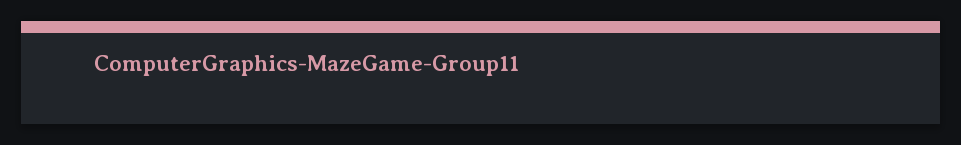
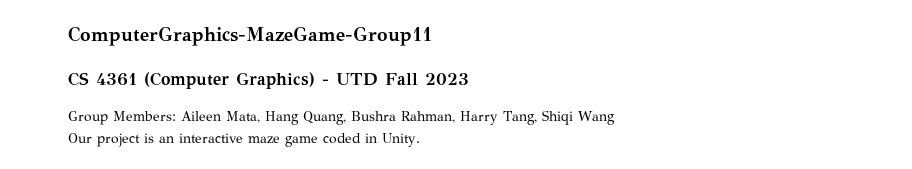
(519, 65) none -> [68,72,469,89] [68,110,615,125] [68,133,420,147] // CS 4361 (Computer Graphics) - UTD Fall 2023 // Group Members: Aileen Mata, Hang Quang, Bushra Rahman, Harry Tang, Shiqi Wang // Our project is an interactive maze game coded in Unity.

